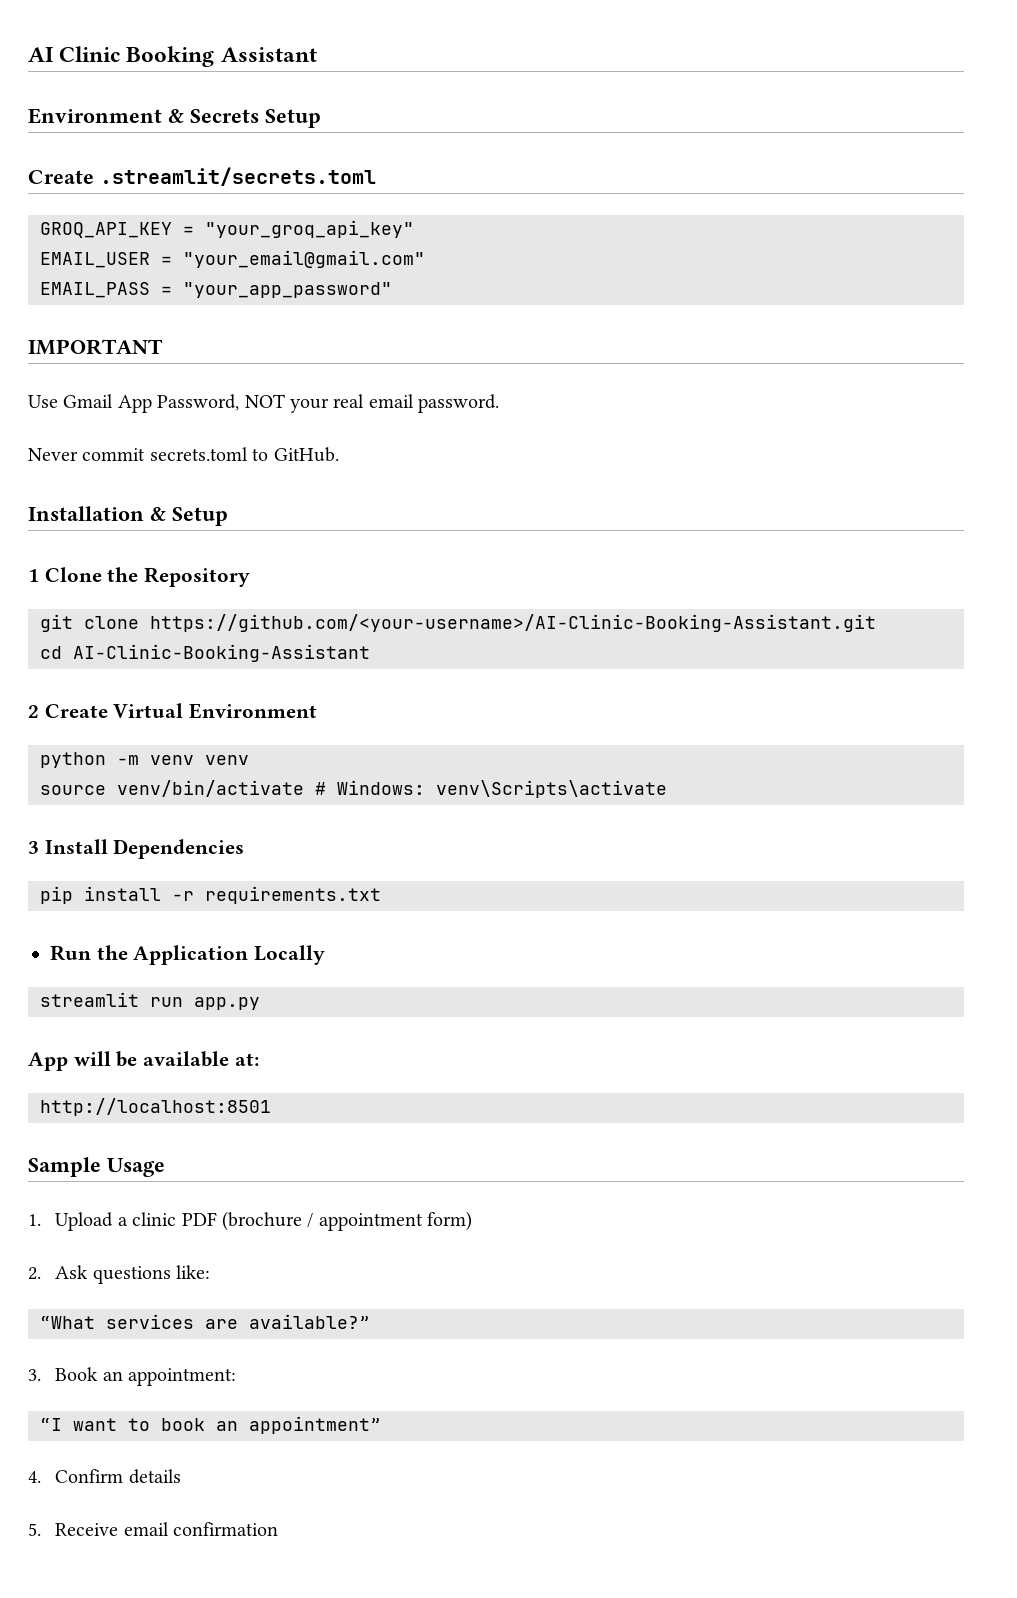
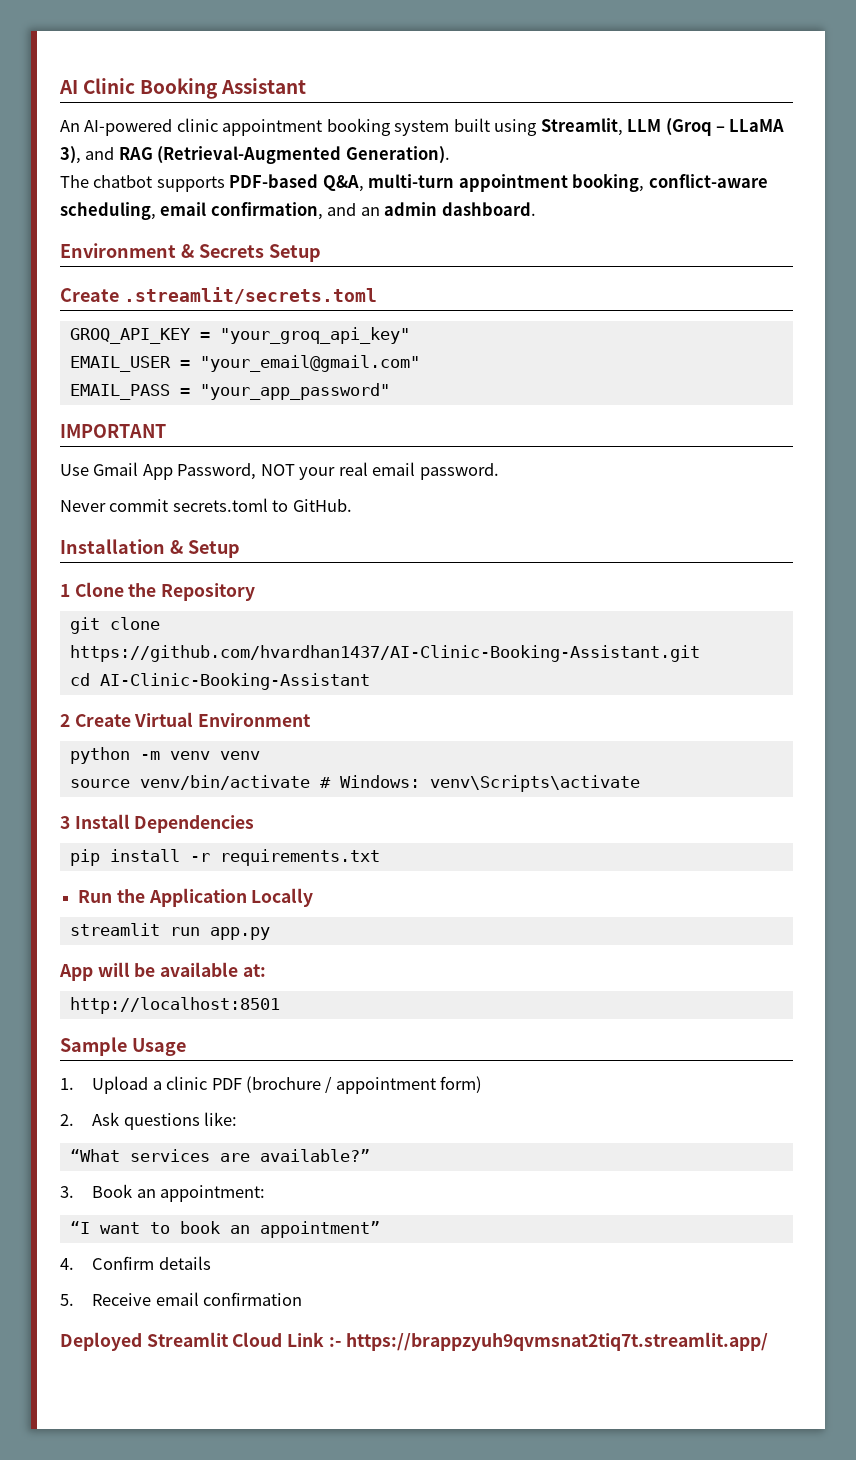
(317, 54) none -> [60,118,785,136] [60,146,450,164] [60,174,768,192] [60,202,536,220] // An AI-powered clinic appointment booking system built using Streamlit, LLM (Groq – LLaMA 3), and RAG (Retrieval-Augmented Generation). // The chatbot supports PDF-based Q&A, multi-turn appointment booking, conflict-aware scheduling, email confirmation, and an admin dashboard.
[150,614,876,632] https://github.com/<your-username>/AI-Clinic-Booking-Assistant.git -> [69,645,700,662] https://github.com/hvardhan1437/AI-Clinic-Booking-Assistant.git
(279, 1529) none -> [60,1332,768,1351] // Deployed Streamlit Cloud Link :- https://brappzyuh9qvmsnat2tiq7t.streamlit.app/

